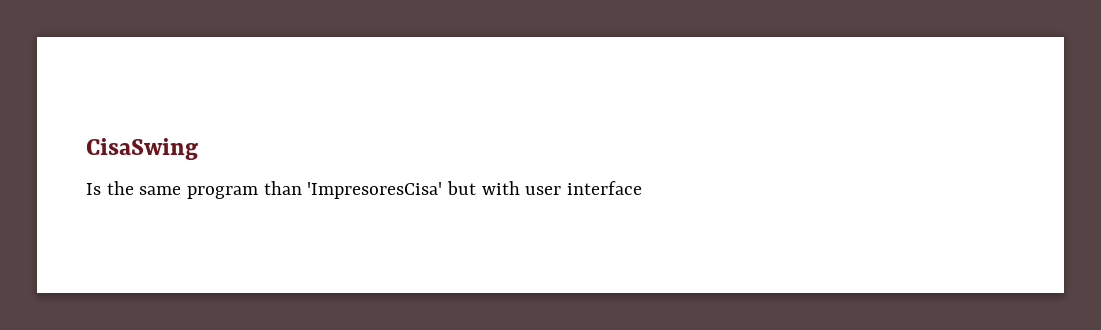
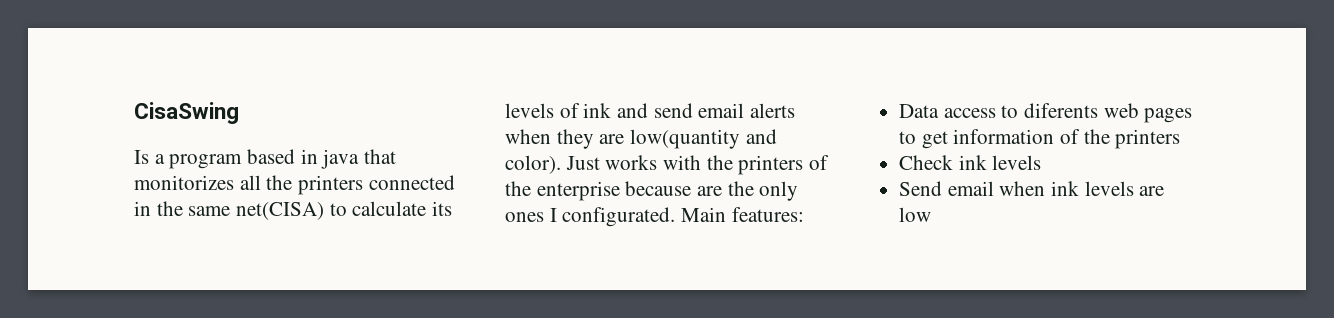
[106,181,643,199] the same program than 'ImpresoresCisa' but with user interface -> [154,149,397,169] [134,175,455,195] [134,201,453,220] [505,103,796,118] [505,129,777,149] [505,155,830,175] [505,181,799,201] [505,207,804,227] [899,103,1193,123] [899,129,1181,149] [899,155,1042,170] [899,181,1165,196] [899,207,932,222] a program based in java that monitorizes all the printers connected in the same net(CISA) to calculate its levels of ink and send email alerts when they are low(quantity and color). Just works with the printers of the enterprise because are the only ones I configurated. Main features: // Data access to diferents web pages to get information of the printers // Check ink levels // Send email when ink levels are low

